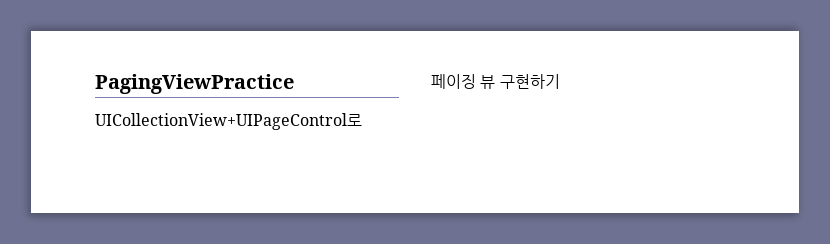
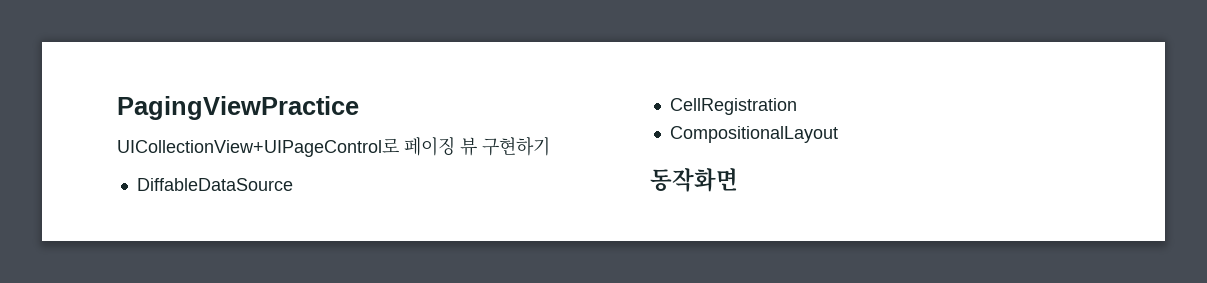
(560, 81) none -> [136,178,293,191] [669,98,797,115] [669,126,838,143] [650,168,738,192] // DiffableDataSource // CellRegistration // CompositionalLayout // 동작화면

